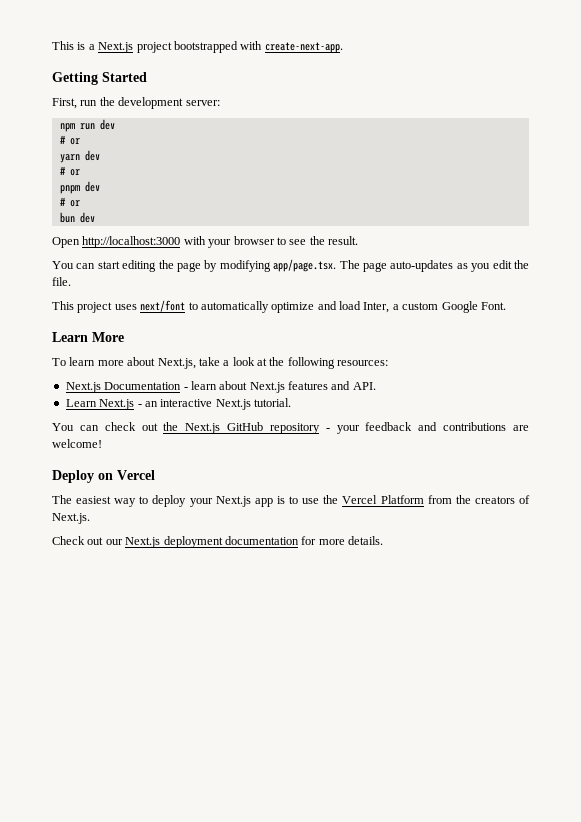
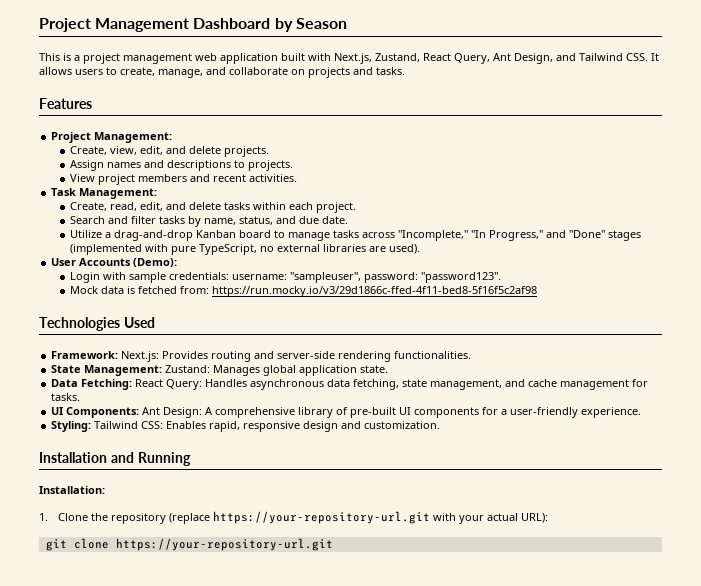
[52,41,343,53] [52,72,147,85] [52,97,220,109] [59,119,115,132] [59,135,80,145] [59,150,100,163] [59,166,80,176] [59,181,100,194] [59,197,80,207] [59,212,95,223] [52,236,358,248] [52,259,529,272] [52,277,71,286] [52,300,506,313] [52,332,124,342] [52,357,389,369] [65,381,376,393] [65,398,291,410] [52,422,530,434] [52,439,102,448] [52,470,155,483] [52,495,531,507] [52,513,90,524] [52,536,383,548] This is a Next.js project bootstrapped with create-next-app. // Getting Started // First, run the development server: // npm run dev // # or // yarn dev // # or // pnpm dev // # or // bun dev // Open http://localhost:3000 with your browser to see the result. // You can start editing the page by modifying app/page.tsx. The page auto-updates as you edit the file. // This project uses next/font to automatically optimize and load Inter, a custom Google Font. // Learn More // To learn more about Next.js, take a look at the following resources: // Next.js Documentation - learn about Next.js features and API. // Learn Next.js - an interactive Next.js tutorial. // You can check out the Next.js GitHub repository - your feedback and contributions are welcome! // Deploy on Vercel // The easiest way to deploy your Next.js app is to use the Vercel Platform from the creators of Next.js. // Check out our Next.js deployment documentation for more details. -> [39,18,347,32] [39,53,659,64] [39,67,405,78] [39,98,92,109] [51,132,173,143] [70,146,270,157] [70,160,294,171] [70,174,298,185] [51,188,158,199] [70,202,357,213] [70,216,349,227] [70,230,642,241] [70,244,421,255] [51,258,178,267] [70,272,502,283] [70,286,538,297] [39,317,155,331] [51,351,472,362] [51,365,389,376] [51,379,649,390] [51,393,81,401] [51,407,642,418] [51,421,441,432] [39,452,191,466] [39,486,105,494] [39,511,548,524] [45,538,333,551] Project Management Dashboard by Season // This is a project management web application built with Next.js, Zustand, React Query, Ant Design, and Tailwind CSS. It allows users to create, manage, and collaborate on projects and tasks. // Features // Project Management: // Create, view, edit, and delete projects. // Assign names and descriptions to projects. // View project members and recent activities. // Task Management: // Create, read, edit, and delete tasks within each project. // Search and filter tasks by name, status, and due date. // Utilize a drag-and-drop Kanban board to manage tasks across "Incomplete," "In Progress," and "Done" stages (implemented with pure TypeScript, no external libraries are used). // User Accounts (Demo): // Login with sample credentials: username: "sampleuser", password: "password123". // Mock data is fetched from: https://run.mocky.io/v3/29d1866c-ffed-4f11-bed8-5f16f5c2af98 // Technologies Used // Framework: Next.js: Provides routing and server-side rendering functionalities. // State Management: Zustand: Manages global application state. // Data Fetching: React Query: Handles asynchronous data fetching, state management, and cache management for tasks. // UI Components: Ant Design: A comprehensive library of pre-built UI components for a user-friendly experience. // Styling: Tailwind CSS: Enables rapid, responsive design and customization. // Installation and Running // Installation: // 1. Clone the repository (replace https://your-repository-url.git with your actual URL): // git clone https://your-repository-url.git

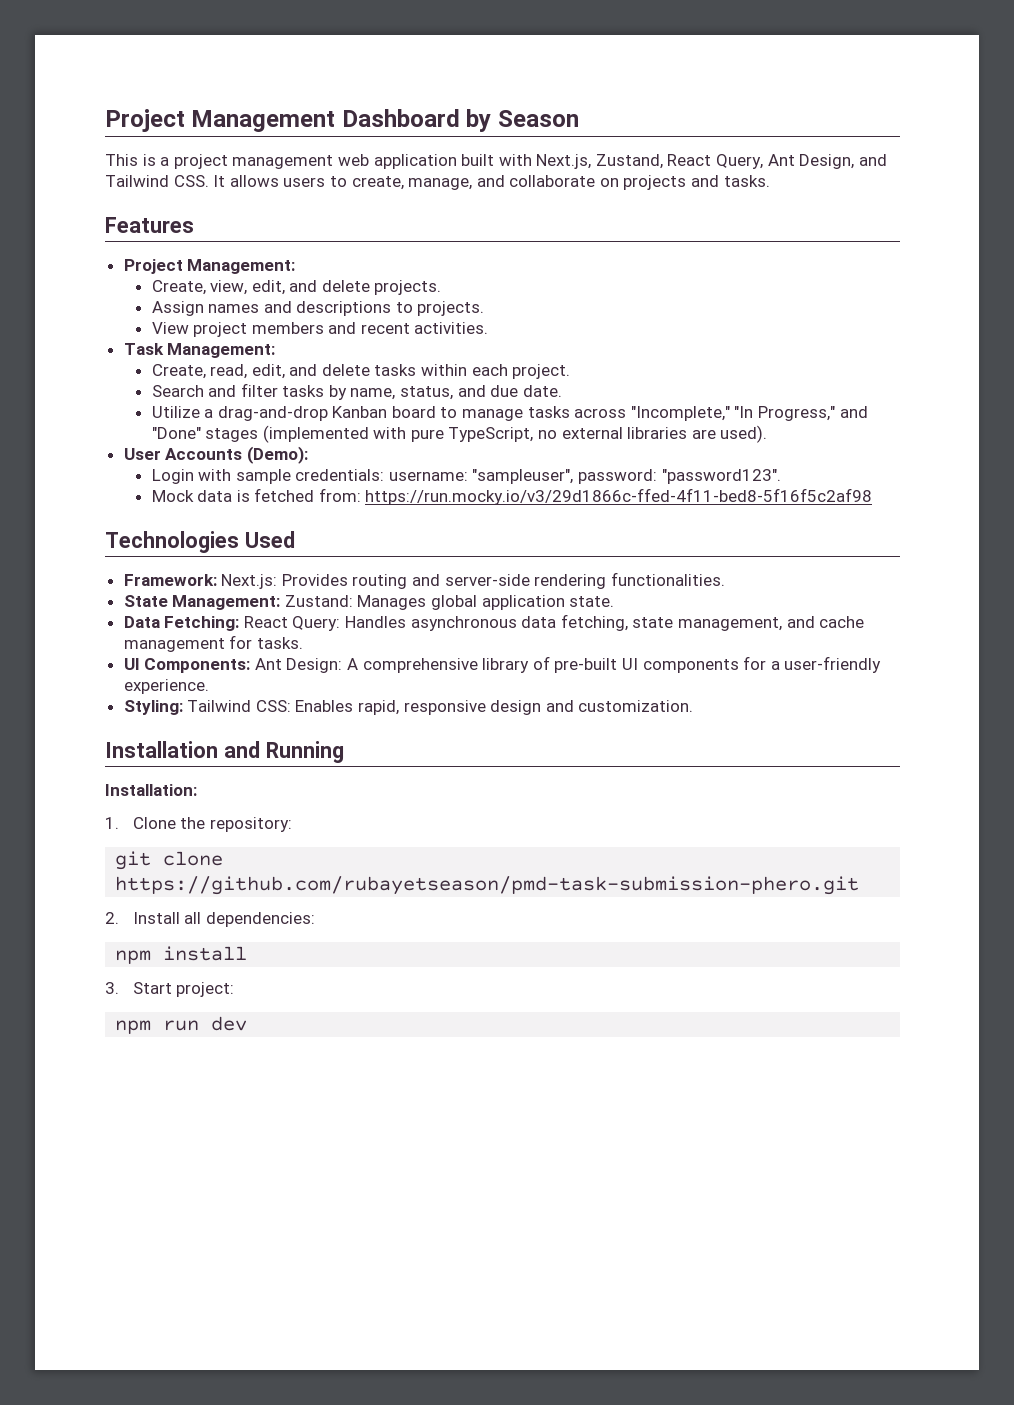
[110,511,548,524] [45,538,333,551] repository (replace https://your-repository-url.git with your actual URL): // git clone https://your-repository-url.git -> [210,817,293,832] [115,851,224,870] [115,876,860,895] [105,912,316,927] [115,946,248,964] [105,982,235,997] [115,1016,248,1034] repository: // git clone https://github.com/rubayetseason/pmd-task-submission-phero.git // 2. Install all dependencies: // npm install // 3. Start project: // npm run dev

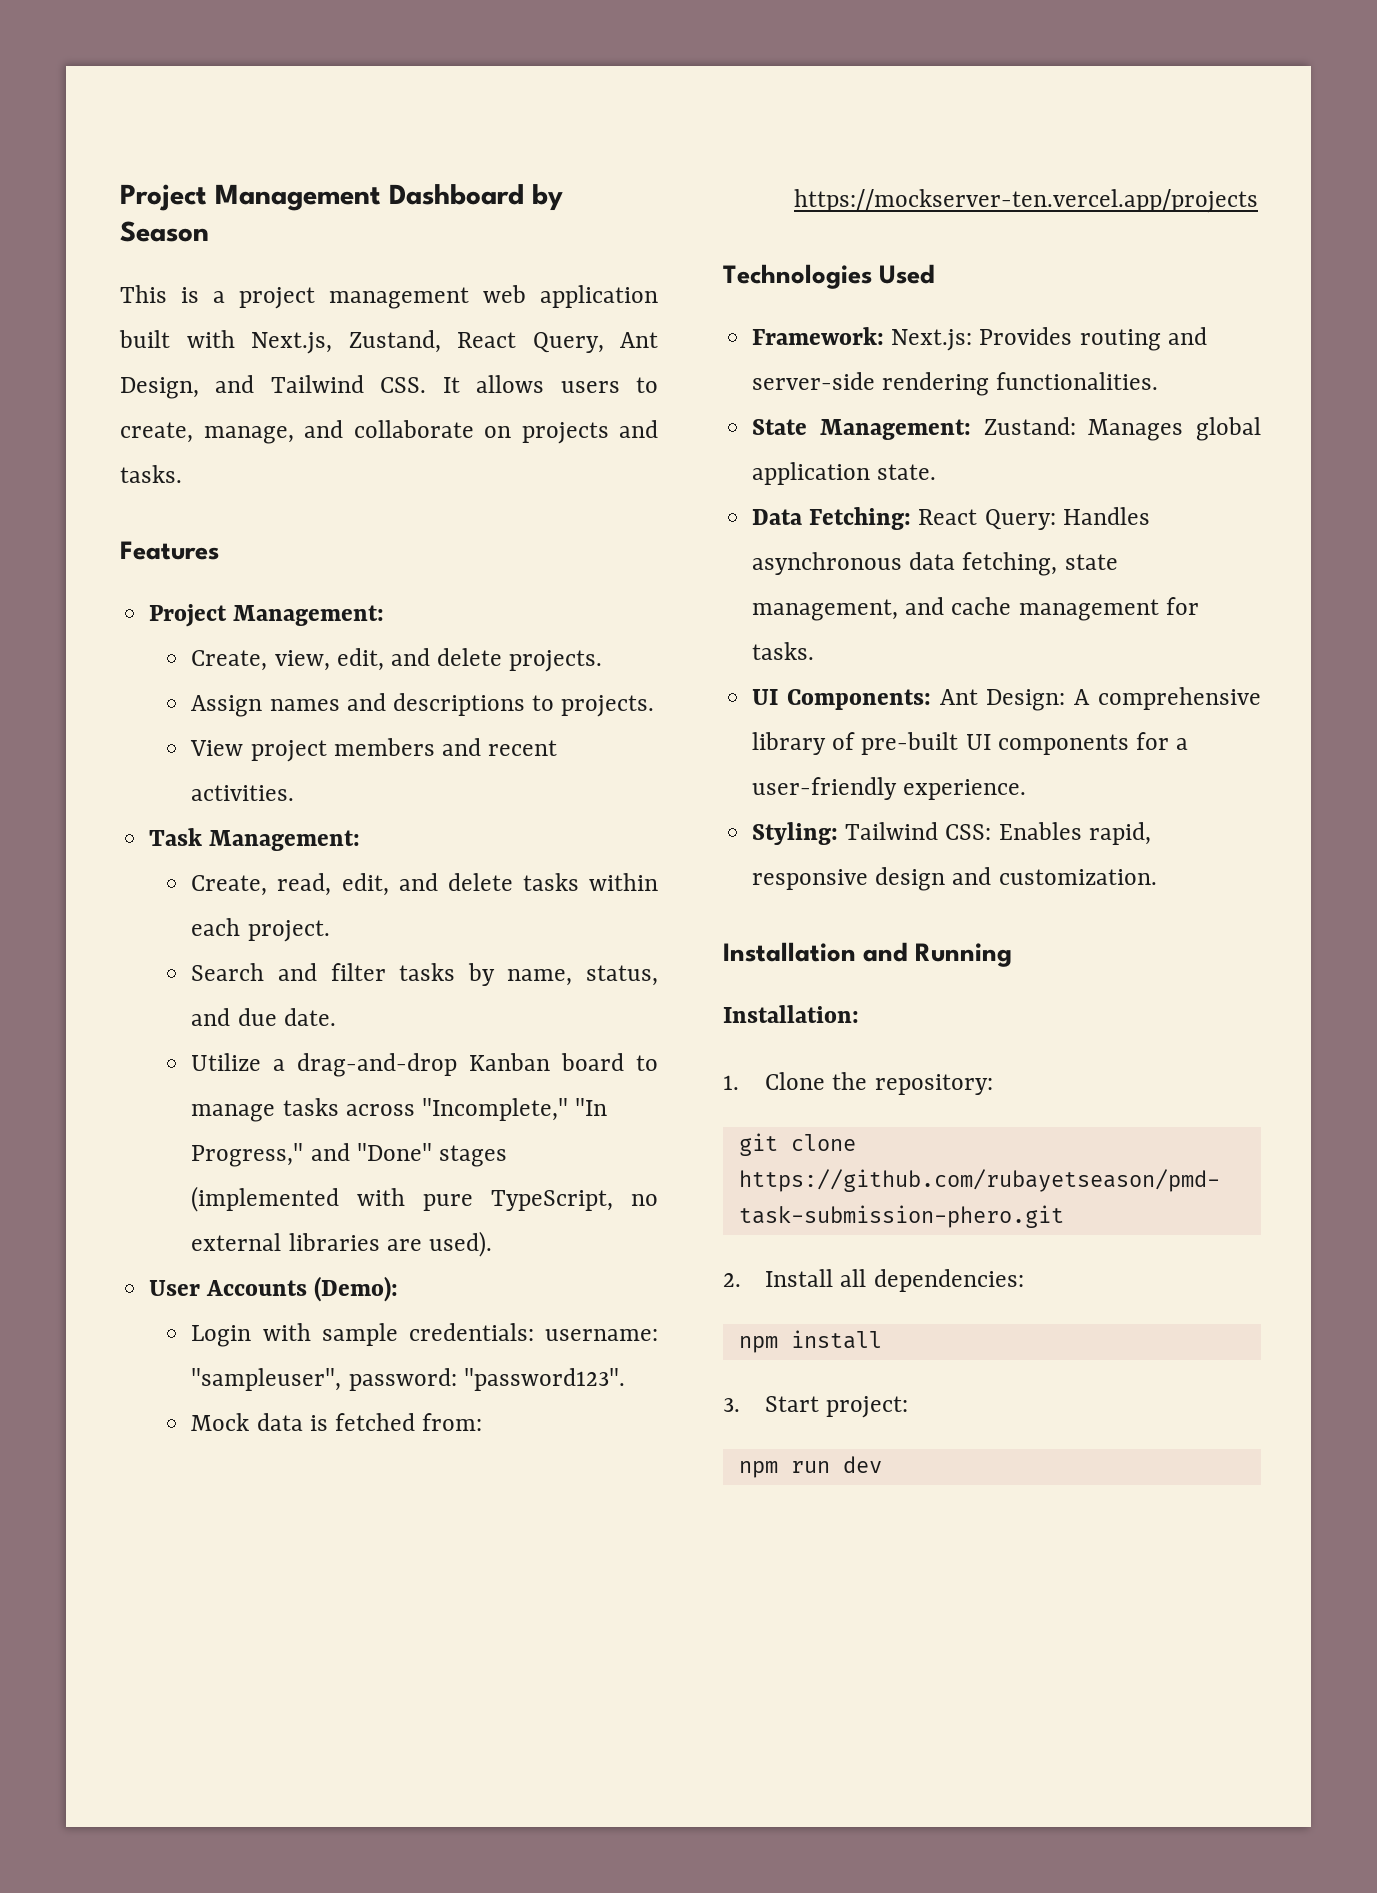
[365,488,873,505] https://run.mocky.io/v3/29d1866c-ffed-4f11-bed8-5f16f5c2af98 -> [794,189,1259,213] https://mockserver-ten.vercel.app/projects

